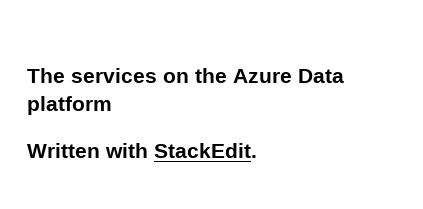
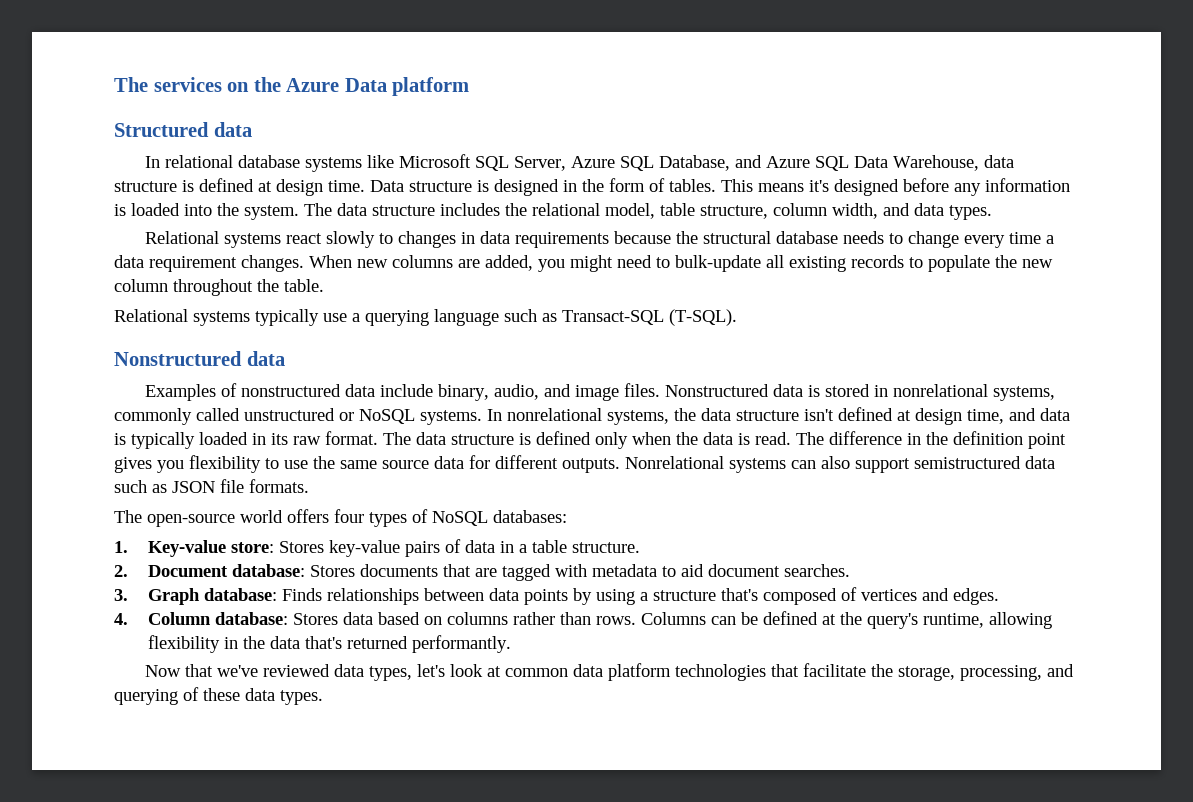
[27,143,257,158] Written with StackEdit. -> [114,122,252,137] [144,154,1014,172] [114,178,1070,196] [114,203,992,220] [144,231,1054,248] [114,255,1053,272] [114,279,324,296] [114,309,737,326] [114,351,285,366] [144,383,1055,401] [114,407,1070,425] [114,431,1066,449] [114,455,1055,473] [114,479,309,493] [114,509,567,527] [114,539,641,557] [114,564,851,581] [114,587,1000,605] [114,611,1053,629] [148,635,512,653] [144,663,1074,681] [114,687,323,705] Structured data // In relational database systems like Microsoft SQL Server, Azure SQL Database, and Azure SQL Data Warehouse, data structure is defined at design time. Data structure is designed in the form of tables. This means it's designed before any information is loaded into the system. The data structure includes the relational model, table structure, column width, and data types. // Relational systems react slowly to changes in data requirements because the structural database needs to change every time a data requirement changes. When new columns are added, you might need to bulk-update all existing records to populate the new column throughout the table. // Relational systems typically use a querying language such as Transact-SQL (T-SQL). // Nonstructured data // Examples of nonstructured data include binary, audio, and image files. Nonstructured data is stored in nonrelational systems, commonly called unstructured or NoSQL systems. In nonrelational systems, the data structure isn't defined at design time, and data is typically loaded in its raw format. The data structure is defined only when the data is read. The difference in the definition point gives you flexibility to use the same source data for different outputs. Nonrelational systems can also support semistructured data such as JSON file formats. // The open-source world offers four types of NoSQL databases: // 1. Key-value store: Stores key-value pairs of data in a table structure. // 2. Document database: Stores documents that are tagged with metadata to aid document searches. // 3. Graph database: Finds relationships between data points by using a structure that's composed of vertices and edges. // 4. Column database: Stores data based on columns rather than rows. Columns can be defined at the query's runtime, allowing flexibility in the data that's returned performantly. // Now that we've reviewed data types, let's look at common data platform technologies that facilitate the storage, processing, and querying of these data types.

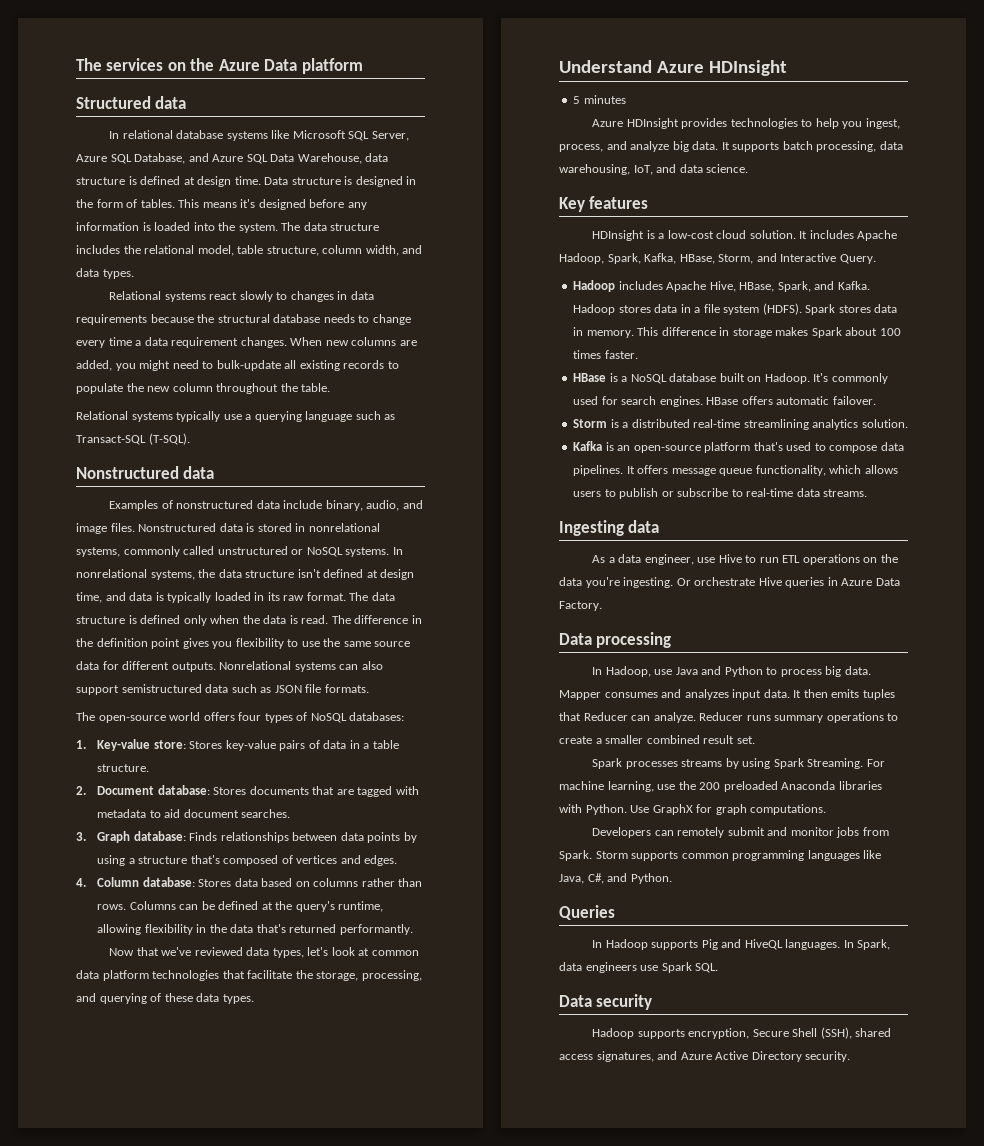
(323, 697) none -> [559,60,787,76] [573,95,626,104] [592,118,900,129] [559,141,903,152] [559,164,749,175] [559,196,649,212] [592,230,898,241] [559,253,876,264] [573,280,870,292] [573,303,898,315] [573,327,901,338] [573,350,638,359] [573,373,888,384] [573,396,876,407] [573,419,908,430] [573,441,904,453] [573,465,898,476] [573,488,868,499] [559,520,660,536] [592,554,898,565] [559,577,900,588] [559,601,602,611] [559,632,672,648] [592,666,871,677] [559,689,895,700] [559,712,899,723] [559,735,755,744] [592,758,885,769] [559,781,882,792] [559,804,827,815] [592,827,889,838] [559,850,882,861] [559,873,672,884] [559,905,615,920] [592,939,891,950] [559,962,719,973] [559,994,653,1010] [592,1027,892,1039] [559,1051,851,1062] // Understand Azure HDInsight // 5 minutes // Azure HDInsight provides technologies to help you ingest, process, and analyze big data. It supports batch processing, data warehousing, IoT, and data science. // Key features // HDInsight is a low-cost cloud solution. It includes Apache Hadoop, Spark, Kafka, HBase, Storm, and Interactive Query. // Hadoop includes Apache Hive, HBase, Spark, and Kafka. Hadoop stores data in a file system (HDFS). Spark stores data in memory. This difference in storage makes Spark about 100 times faster. // HBase is a NoSQL database built on Hadoop. It's commonly used for search engines. HBase offers automatic failover. // Storm is a distributed real-time streamlining analytics solution. // Kafka is an open-source platform that's used to compose data pipelines. It offers message queue functionality, which allows users to publish or subscribe to real-time data streams. // Ingesting data // As a data engineer, use Hive to run ETL operations on the data you're ingesting. Or orchestrate Hive queries in Azure Data Factory. // Data processing // In Hadoop, use Java and Python to process big data. Mapper consumes and analyzes input data. It then emits tuples that Reducer can analyze. Reducer runs summary operations to create a smaller combined result set. // Spark processes streams by using Spark Streaming. For machine learning, use the 200 preloaded Anaconda libraries with Python. Use GraphX for graph computations. // Developers can remotely submit and monitor jobs from Spark. Storm supports common programming languages like Java, C#, and Python. // Queries // In Hadoop supports Pig and HiveQL languages. In Spark, data engineers use Spark SQL. // Data security // Hadoop supports encryption, Secure Shell (SSH), shared access signatures, and Azure Active Directory security.

